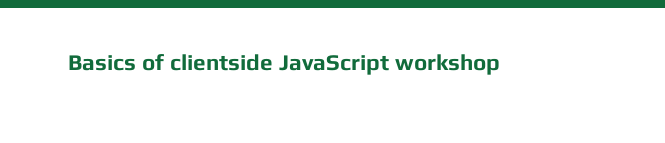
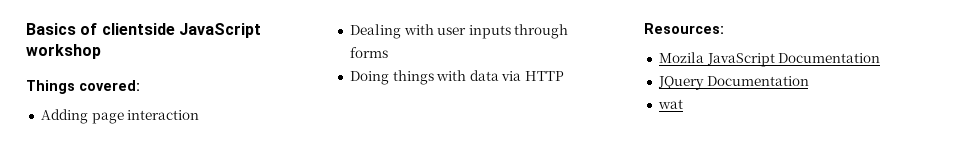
(501, 64) none -> [26,80,140,94] [40,109,200,124] [349,24,569,39] [349,47,388,58] [349,70,565,85] [644,23,724,34] [658,52,881,67] [657,76,809,90] [657,99,683,109] // Things covered: // Adding page interaction // Dealing with user inputs through forms // Doing things with data via HTTP // Resources: // Mozila JavaScript Documentation // JQuery Documentation // wat

